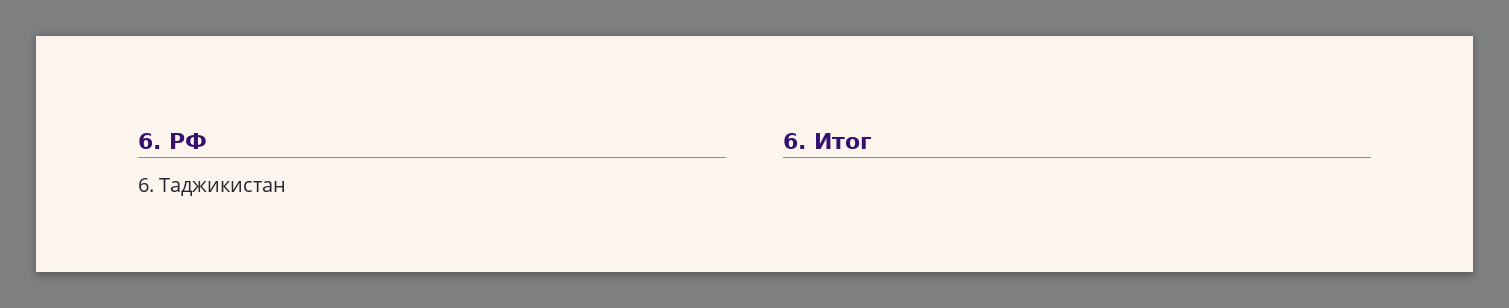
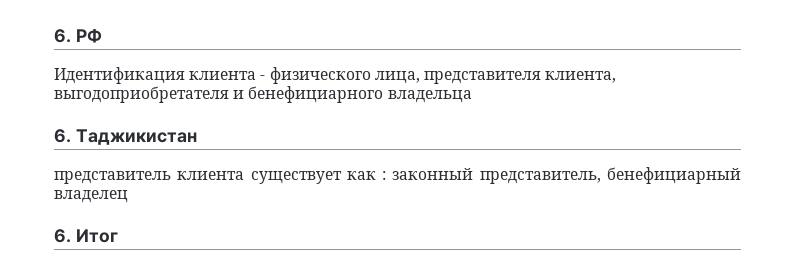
[138,178,287,196] 6. Таджикистан -> [54,67,617,84] [54,86,472,103] [54,129,197,145] [54,167,741,184] [54,190,128,203] Идентификация клиента - физического лица, представителя клиента, выгодоприобретателя и бенефициарного владельца // 6. Таджикистан // представитель клиента существует как : законный представитель, бенефициарный владелец

